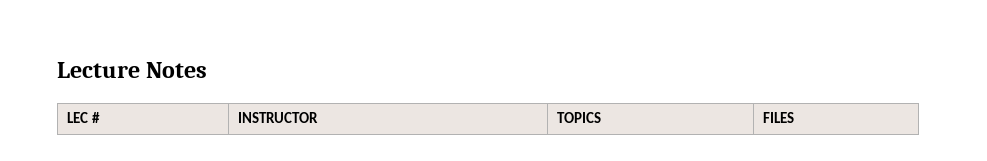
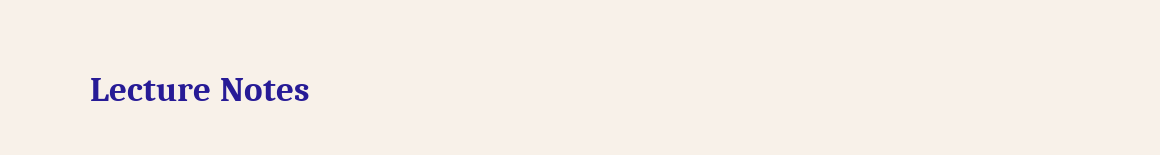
[66,112,100,123] [237,112,318,123] [556,112,601,123] [762,112,794,123] // LEC # | INSTRUCTOR | TOPICS | FILES -> (311, 89) none

